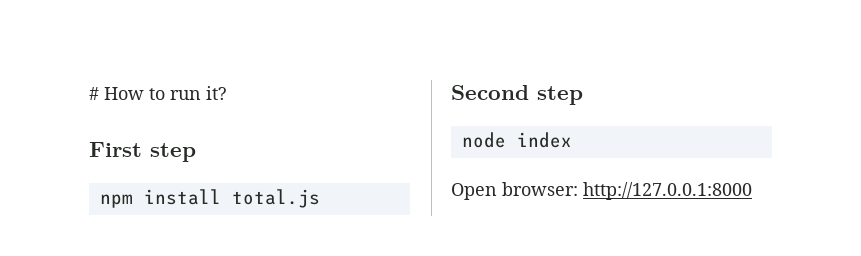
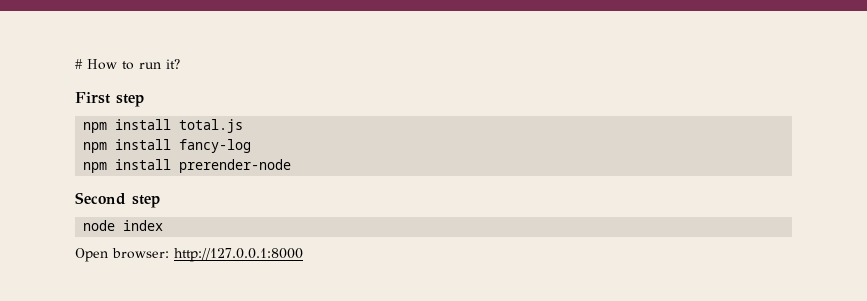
(320, 198) none -> [83,139,252,153] [83,159,292,173] // npm install fancy-log // npm install prerender-node

